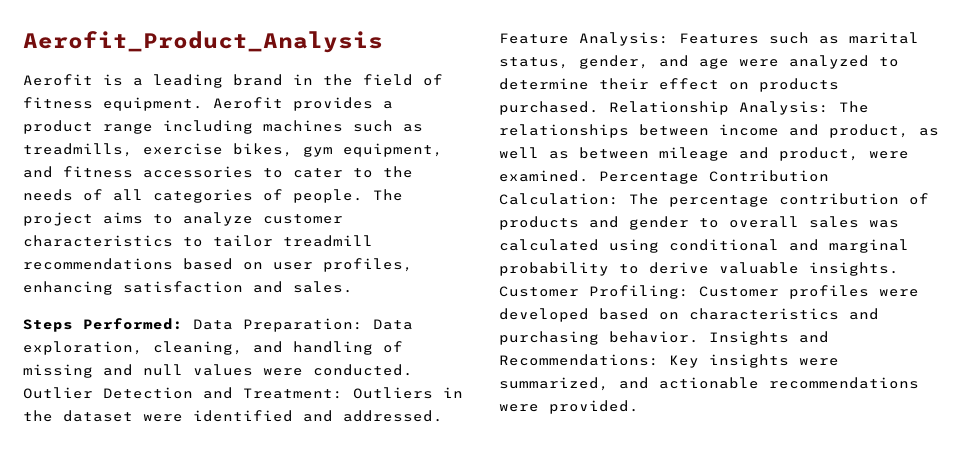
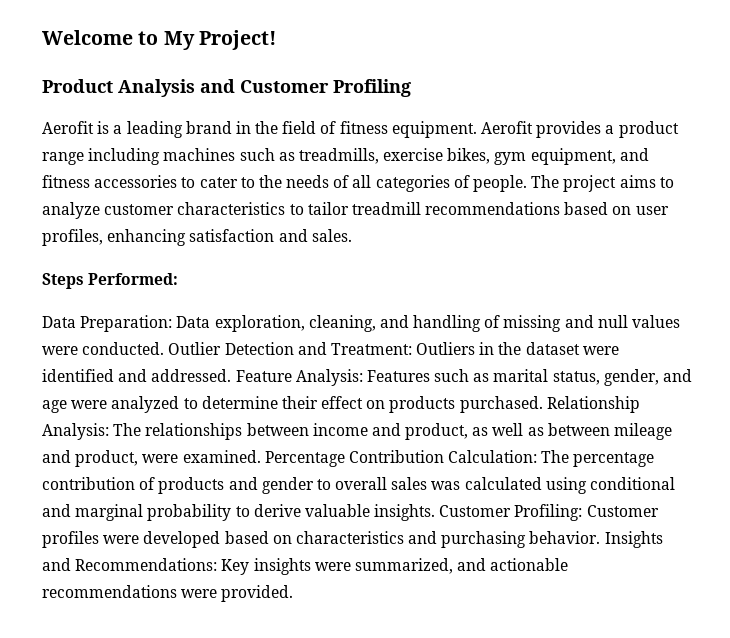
[23,31,383,53] Aerofit_Product_Analysis -> [42,30,276,50] [42,79,411,97] Welcome to My Project! // Product Analysis and Customer Profiling
(183, 324) none -> (179, 279) //

